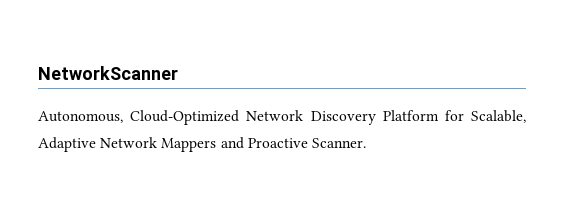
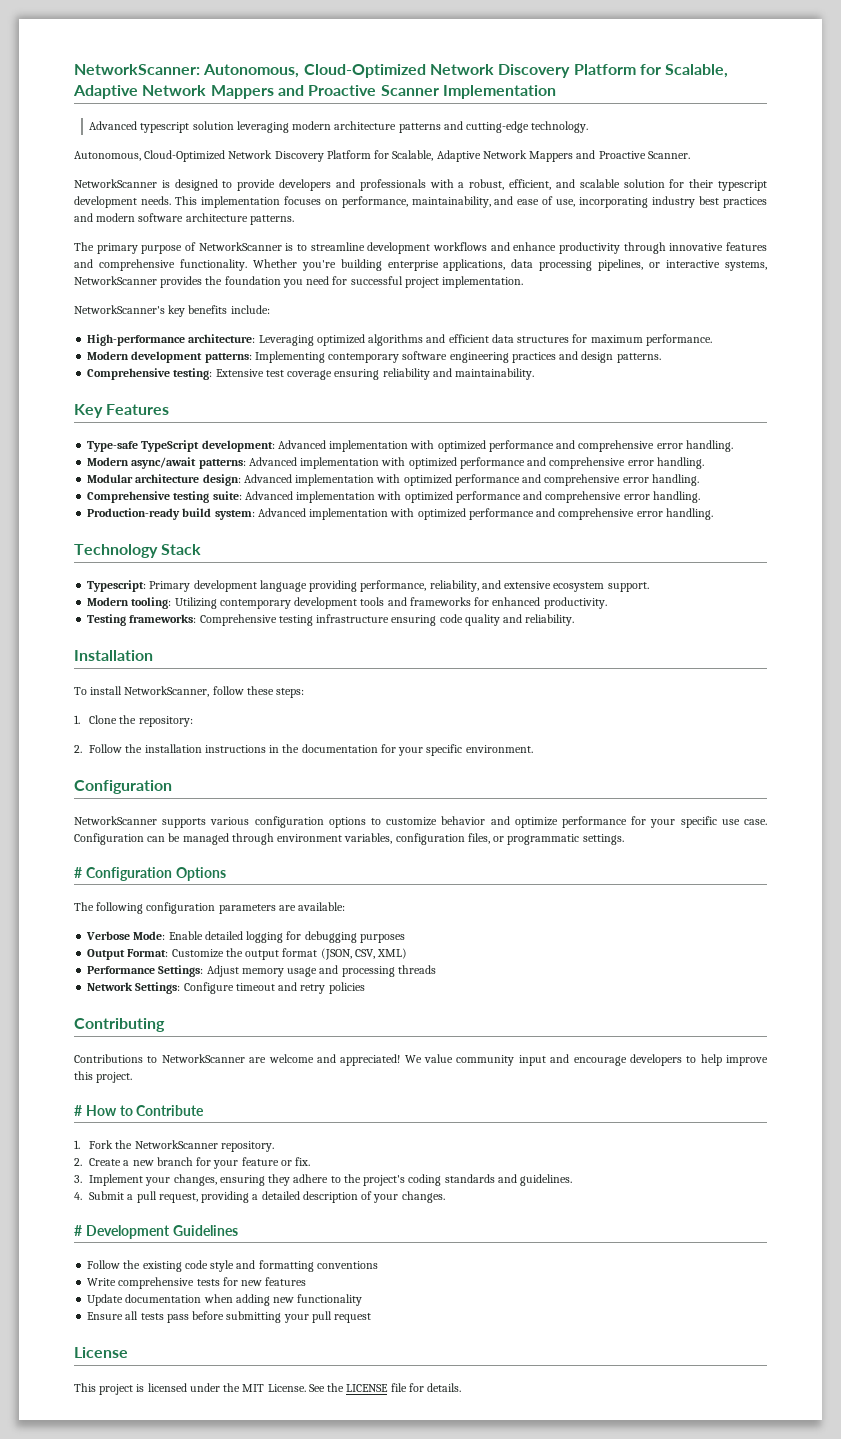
[38,66,178,80] NetworkScanner -> [74,64,729,78] [73,85,556,99] [89,121,589,133] NetworkScanner: Autonomous, Cloud-Optimized Network Discovery Platform for Scalable, Adaptive Network Mappers and Proactive Scanner Implementation // Advanced typescript solution leveraging modern architecture patterns and cutting-edge technology.
(366, 143) none -> [74,179,768,191] [74,196,767,208] [74,213,294,225] [74,242,767,254] [74,259,767,271] [74,276,524,288] [74,305,270,317] [87,334,712,346] [87,351,661,363] [87,368,535,380] [74,404,170,418] [87,440,733,452] [87,457,704,469] [87,474,699,486] [87,491,700,503] [87,508,713,520] [74,544,202,558] [87,580,649,592] [87,597,607,609] [87,614,575,626] [74,650,153,661] [74,686,305,698] [74,715,193,727] [74,744,533,756] [74,780,172,794] [74,816,768,828] [74,833,624,845] [74,867,226,881] [74,902,346,914] [86,931,405,943] [87,948,408,960] [87,965,436,977] [87,982,365,994] [74,1018,165,1032] [74,1054,768,1066] [74,1071,133,1083] [74,1105,205,1116] [74,1140,274,1152] [74,1157,311,1169] [74,1174,573,1186] [74,1191,445,1203] [74,1225,238,1239] [87,1260,378,1272] [87,1277,307,1289] [87,1294,363,1306] [87,1311,372,1323] [74,1347,128,1358] [74,1383,462,1395] // NetworkScanner is designed to provide developers and professionals with a robust, efficient, and scalable solution for their typescript development needs. This implementation focuses on performance, maintainability, and ease of use, incorporating industry best practices and modern software architecture patterns. // The primary purpose of NetworkScanner is to streamline development workflows and enhance productivity through innovative features and comprehensive functionality. Whether you're building enterprise applications, data processing pipelines, or interactive systems, NetworkScanner provides the foundation you need for successful project implementation. // NetworkScanner's key benefits include: // High-performance architecture: Leveraging optimized algorithms and efficient data structures for maximum performance. // Modern development patterns: Implementing contemporary software engineering practices and design patterns. // Comprehensive testing: Extensive test coverage ensuring reliability and maintainability. // Key Features // Type-safe TypeScript development: Advanced implementation with optimized performance and comprehensive error handling. // Modern async/await patterns: Advanced implementation with optimized performance and comprehensive error handling. // Modular architecture design: Advanced implementation with optimized performance and comprehensive error handling. // Comprehensive testing suite: Advanced implementation with optimized performance and comprehensive error handling. // Production-ready build system: Advanced implementation with optimized performance and comprehensive error handling. // Technology Stack // Typescript: Primary development language providing performance, reliability, and extensive ecosystem support. // Modern tooling: Utilizing contemporary development tools and frameworks for enhanced productivity. // Testing frameworks: Comprehensive testing infrastructure ensuring code quality and reliability. // Installation // To install NetworkScanner, follow these steps: // 1. Clone the repository: // 2. Follow the installation instructions in the documentation for your specific environment. // Configuration // NetworkScanner supports various configuration options to customize behavior and optimize performance for your specific use case. Configuration can be managed through environment variables, configuration files, or programmatic settings. // # Configuration Options // The following configuration parameters are available: // Verbose Mode: Enable detailed logging for debugging purposes // Output Format: Customize the output format (JSON, CSV, XML) // Performance Settings: Adjust memory usage and processing threads // Network Settings: Configure timeout and retry policies // Contributing // Contributions to NetworkScanner are welcome and appreciated! We value community input and encourage developers to help improve this project. // # How to Contribute // 1. Fork the NetworkScanner repository. // 2. Create a new branch for your feature or fix. // 3. Implement your changes, ensuring they adhere to the project's coding standards and guidelines. // 4. Submit a pull request, providing a detailed description of your changes. // # Development Guidelines // Follow the existing code style and formatting conventions // Write comprehensive tests for new features // Update documentation when adding new functionality // Ensure all tests pass before submitting your pull request // License // This project is licensed under the MIT License. See the LICENSE file for details.

